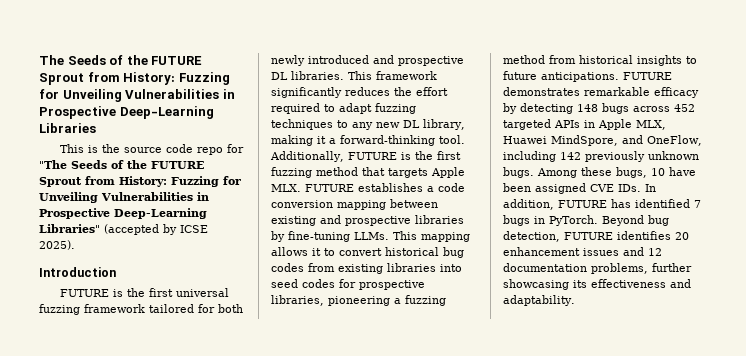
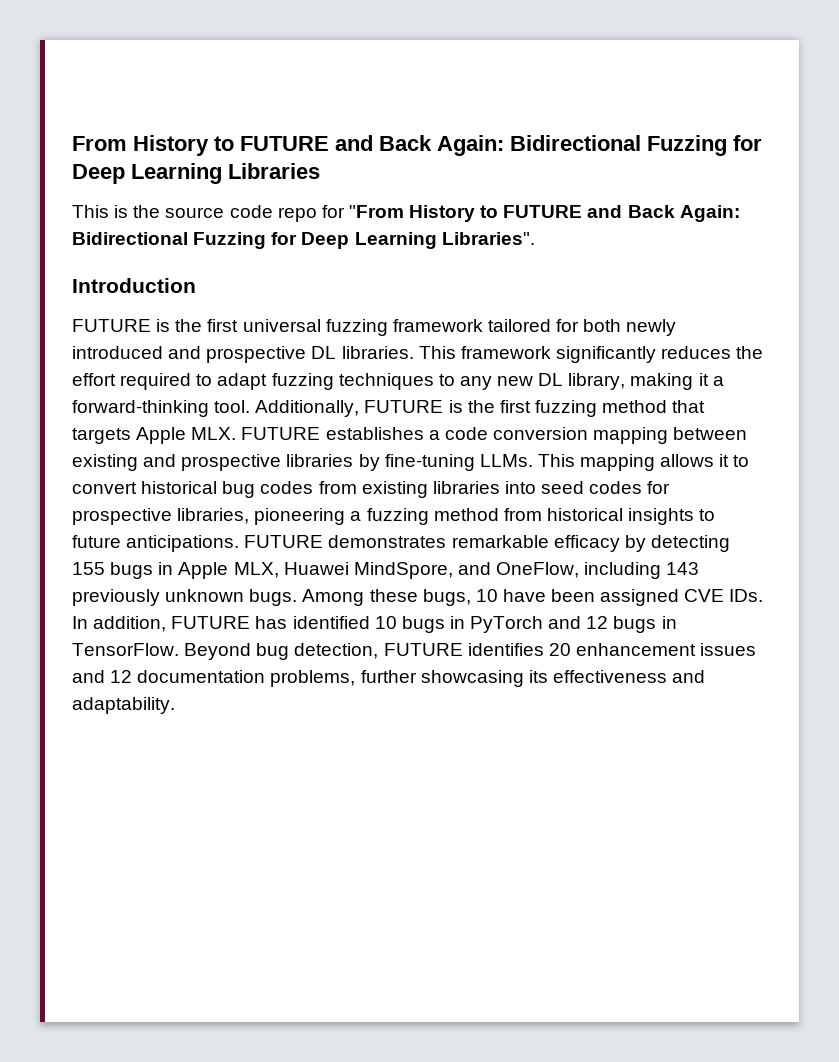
[39,55,203,65] [39,72,230,85] [39,89,235,102] [39,106,214,119] The Seeds of the FUTURE Sprout from History: Fuzzing for Unveiling Vulnerabilities in Prospective Deep-Learning -> [72,135,762,156] [72,163,222,184] From History to FUTURE and Back Again: Bidirectional Fuzzing for Deep Learning
[39,160,204,169] [39,176,241,187] [39,192,209,203] [39,208,207,219] [39,224,208,235] [39,240,75,250] "The Seeds of the FUTURE Sprout from History: Fuzzing for Unveiling Vulnerabilities in Prospective Deep-Learning Libraries" (accepted by ICSE 2025). -> [348,205,740,222] [72,232,535,249] "From History to FUTURE and Back Again: Bidirectional Fuzzing for Deep Learning Libraries".
[577,103,695,114] [503,119,580,130] 148 bugs across 452 targeted APIs -> [72,562,154,579] 155 bugs
[560,152,581,160] 142 -> [666,562,700,575] 143
[694,200,701,208] [503,215,598,226] 7 bugs in PyTorch. -> [374,616,677,633] [72,643,179,656] 10 bugs in PyTorch and 12 bugs in TensorFlow.

